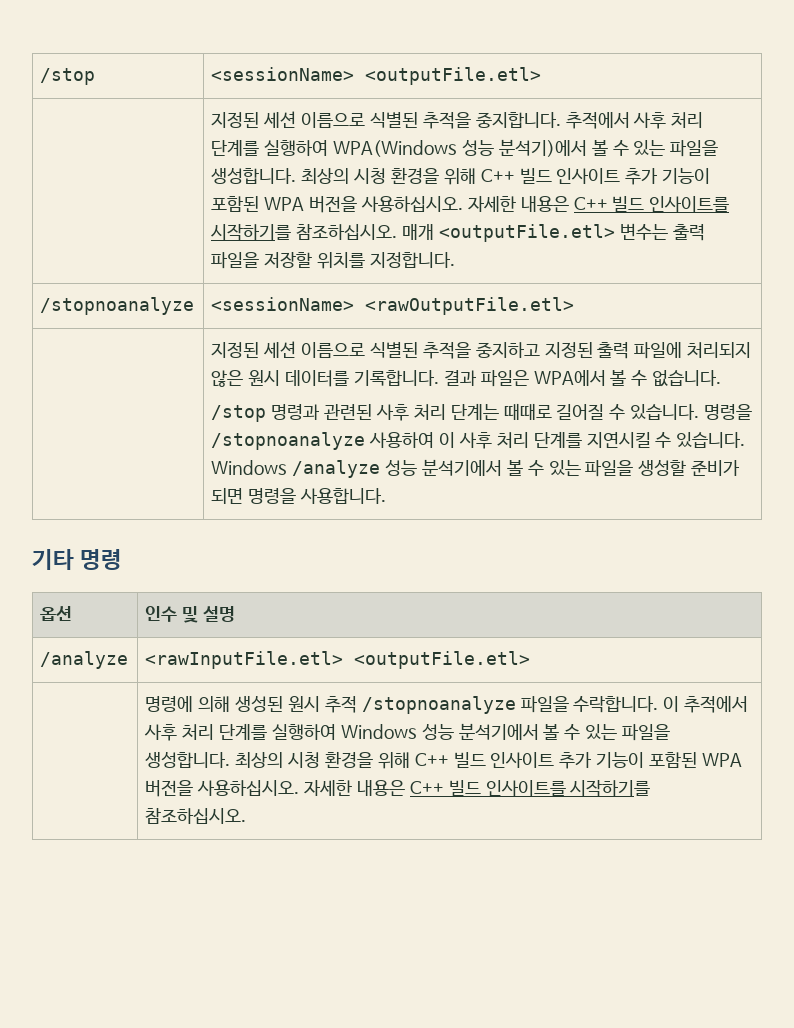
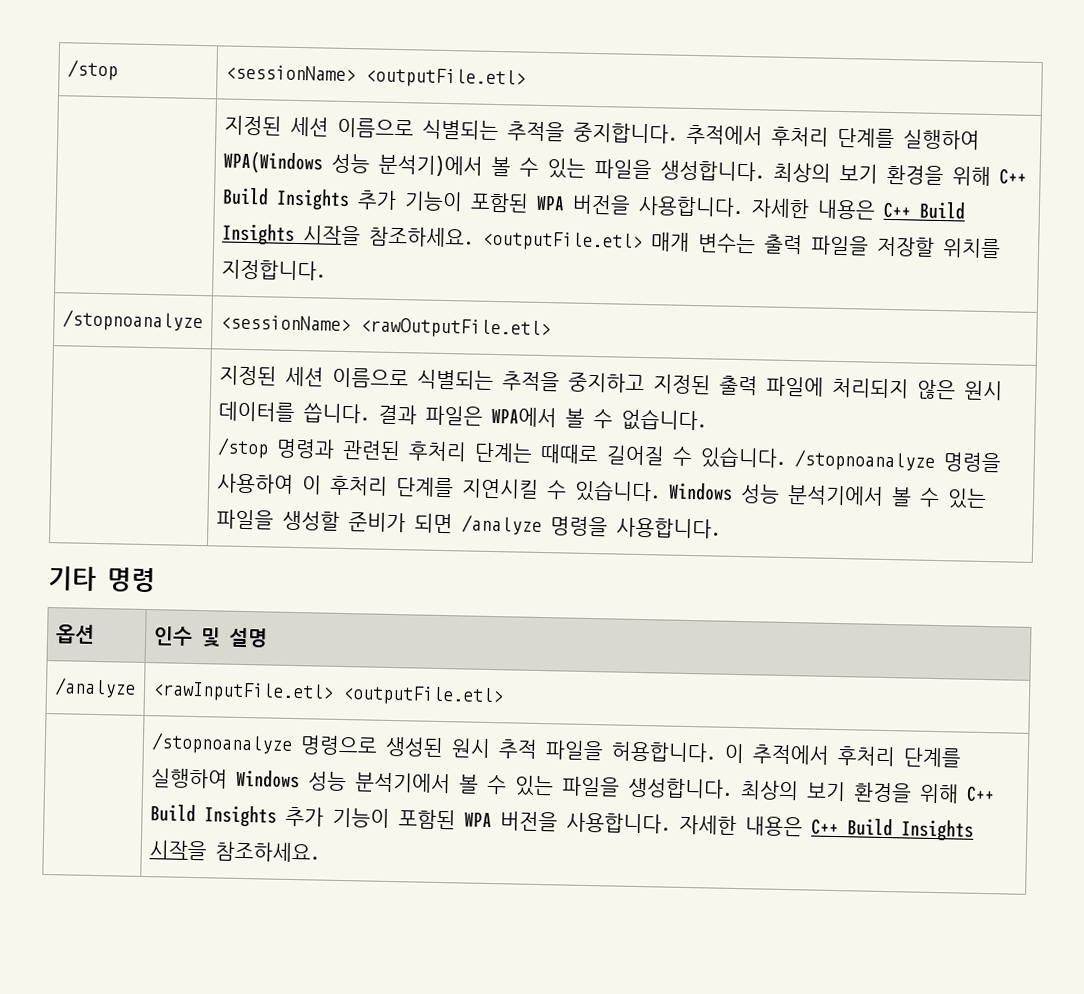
[370,112,419,128] 식별된 -> [421,119,499,141] 식별되는
[633,112,704,129] 사후 처리 -> [770,126,829,147] 후처리
[354,167,711,185] [211,196,730,213] [211,223,616,242] 시청 환경을 위해 C++ 빌드 인사이트 추가 기능이 포함된 WPA 버전을 사용하십시오. 자세한 내용은 C++ 빌드 인사이트를 시작하기를 참조하십시오. 매개 <outputFile.etl> -> [838,163,1027,187] [221,187,966,220] [221,223,690,252] 보기 환경을 위해 C++ Build Insights 추가 기능이 포함된 WPA 버전을 사용합니다. 자세한 내용은 C++ Build Insights 시작을 참조하세요. <outputFile.etl> 매개
[370,342,419,358] 식별된 -> [416,369,494,390] 식별되는
[354,370,440,386] 기록합니다. -> [302,403,370,424] 씁니다.
[376,404,446,421] 사후 처리 -> [407,441,467,462] 후처리
[704,404,753,420] [211,432,529,450] 명령을 /stopnoanalyze 사용하여 이 사후 처리 -> [793,449,1001,473] [216,473,388,496] /stopnoanalyze 명령을 사용하여 이 후처리
[292,460,381,478] /analyze -> (733, 491) none
(244, 496) none -> [460,514,542,535] /analyze
[145,696,231,712] 명령에 의해 -> [150,732,378,756] /stopnoanalyze 명령으로
[361,696,749,714] [144,724,215,741] /stopnoanalyze 파일을 수락합니다. 이 추적에서 사후 처리 -> [544,740,896,767] 파일을 허용합니다. 이 추적에서 후처리
[288,751,742,769] [145,779,651,797] [145,808,247,824] 시청 환경을 위해 C++ 빌드 인사이트 추가 기능이 포함된 WPA 버전을 사용하십시오. 자세한 내용은 C++ 빌드 인사이트를 시작하기를 참조하십시오. -> [805,781,995,804] [149,804,974,842] [148,840,320,863] 보기 환경을 위해 C++ Build Insights 추가 기능이 포함된 WPA 버전을 사용합니다. 자세한 내용은 C++ Build Insights 시작을 참조하세요.

